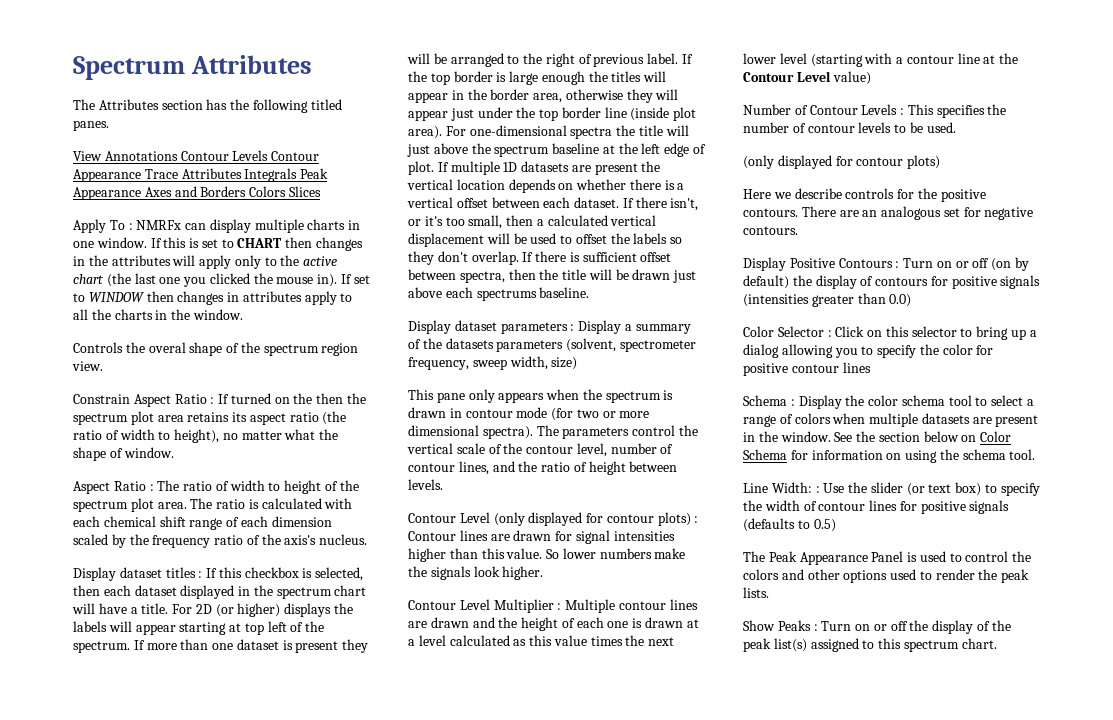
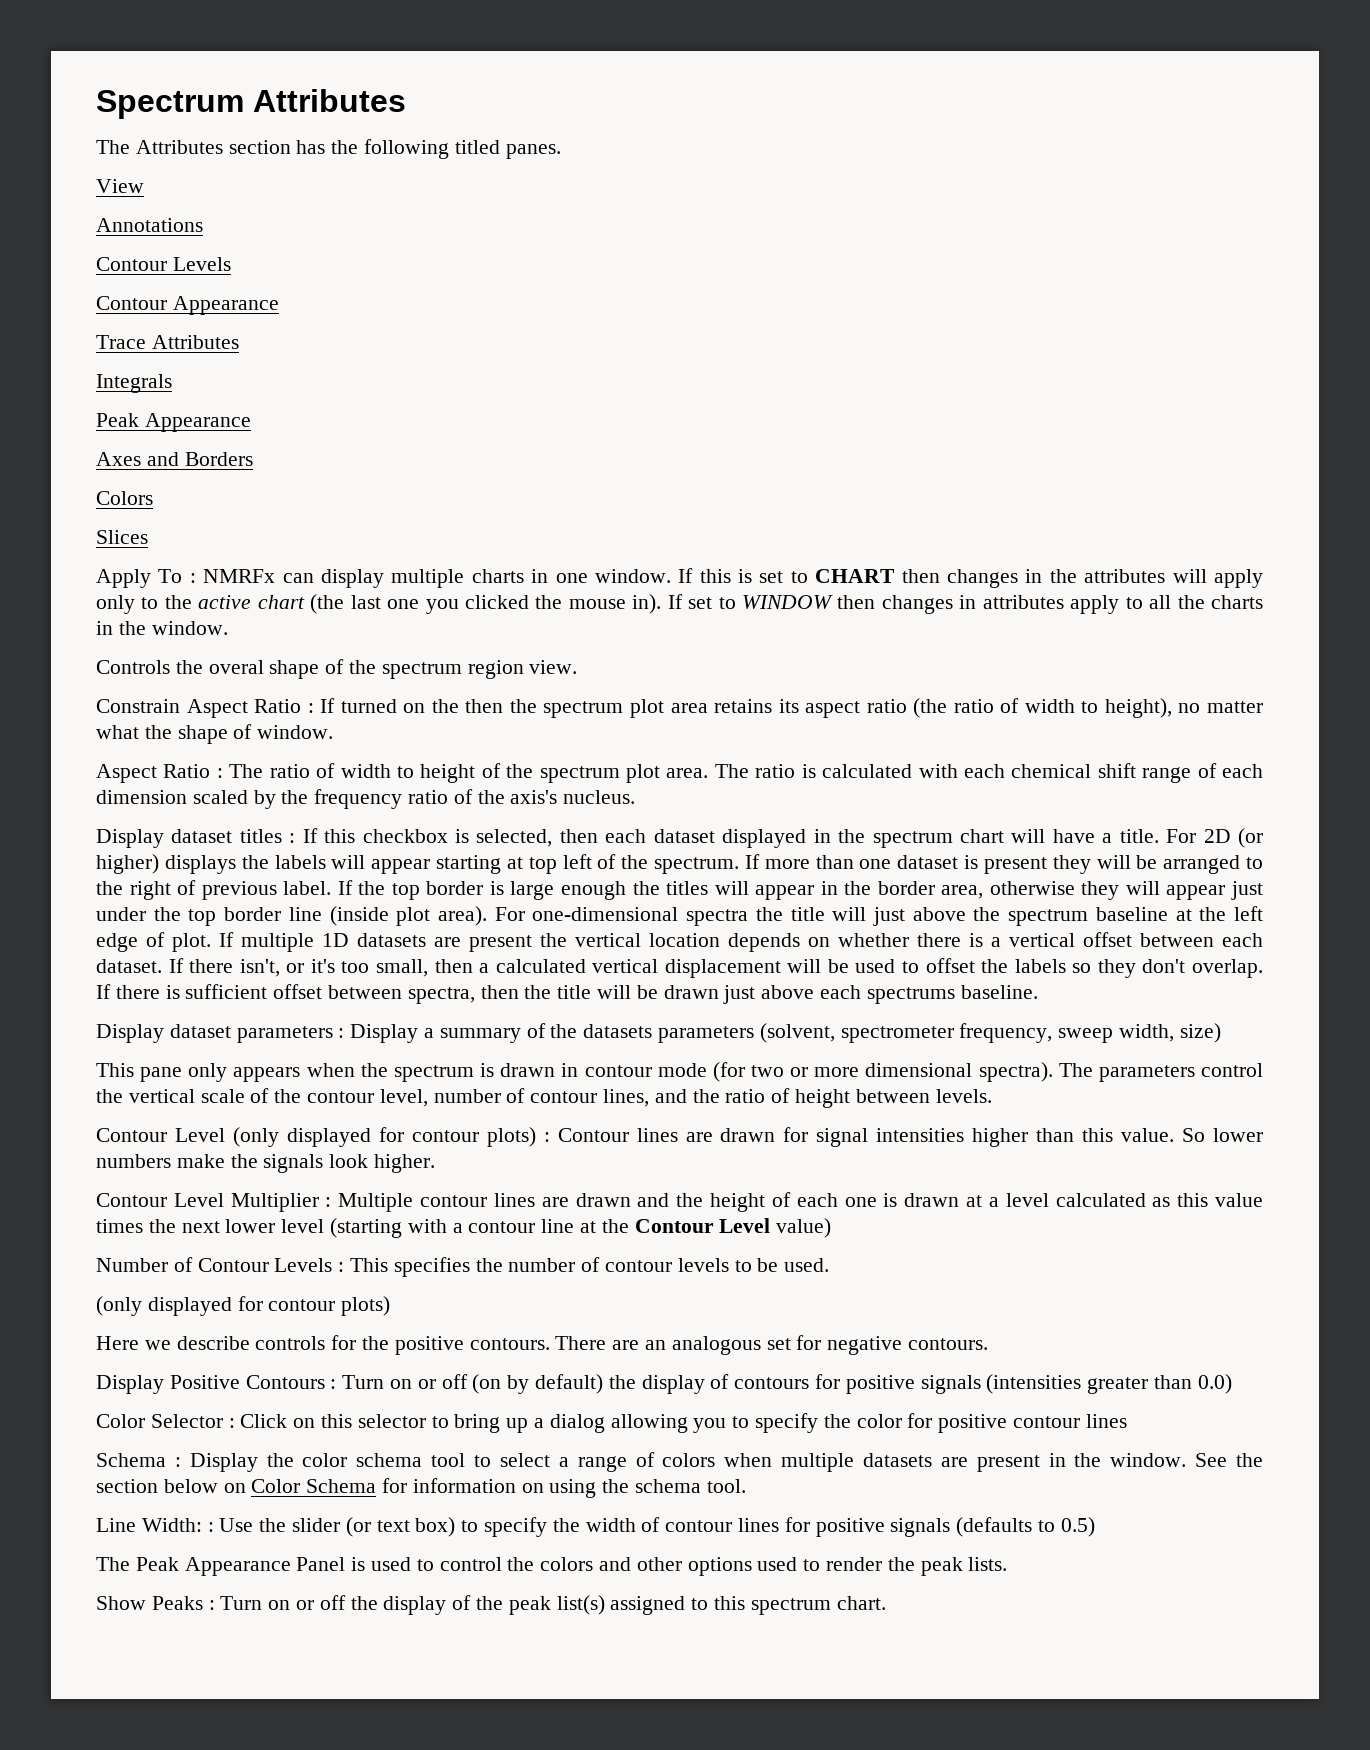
(102, 156) none -> (144, 186) //
[180,150,269,161] Contour Levels -> [96,257,231,271] // Contour Levels //
(141, 175) none -> (279, 305) //
(242, 173) none -> (239, 342) //
[300,168,329,179] [73,187,141,200] Peak Appearance -> [96,413,251,432] // Peak Appearance //
(247, 191) none -> (253, 459) //
(287, 191) none -> (153, 498) //

